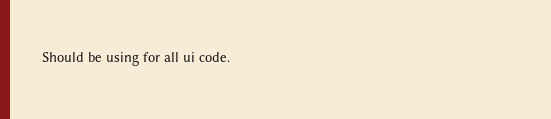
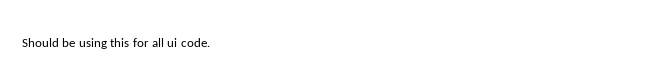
(139, 59) none -> [110,38,130,47] this

